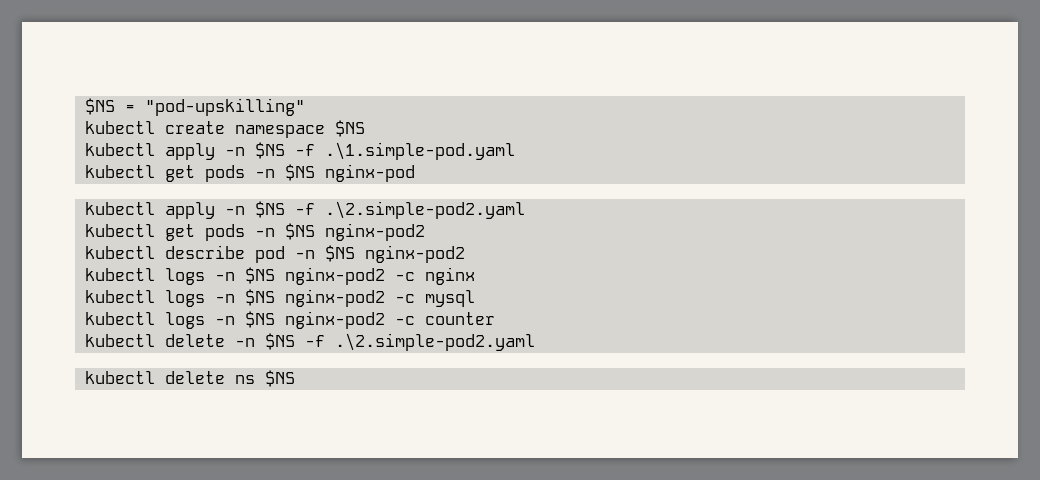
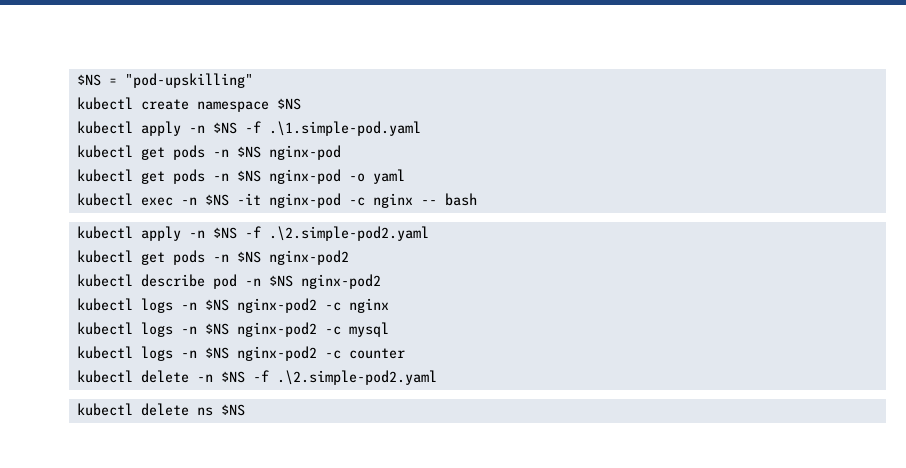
(416, 173) none -> [77,169,406,184] [77,193,478,208] // kubectl get pods -n $NS nginx-pod -o yaml // kubectl exec -n $NS -it nginx-pod -c nginx -- bash

